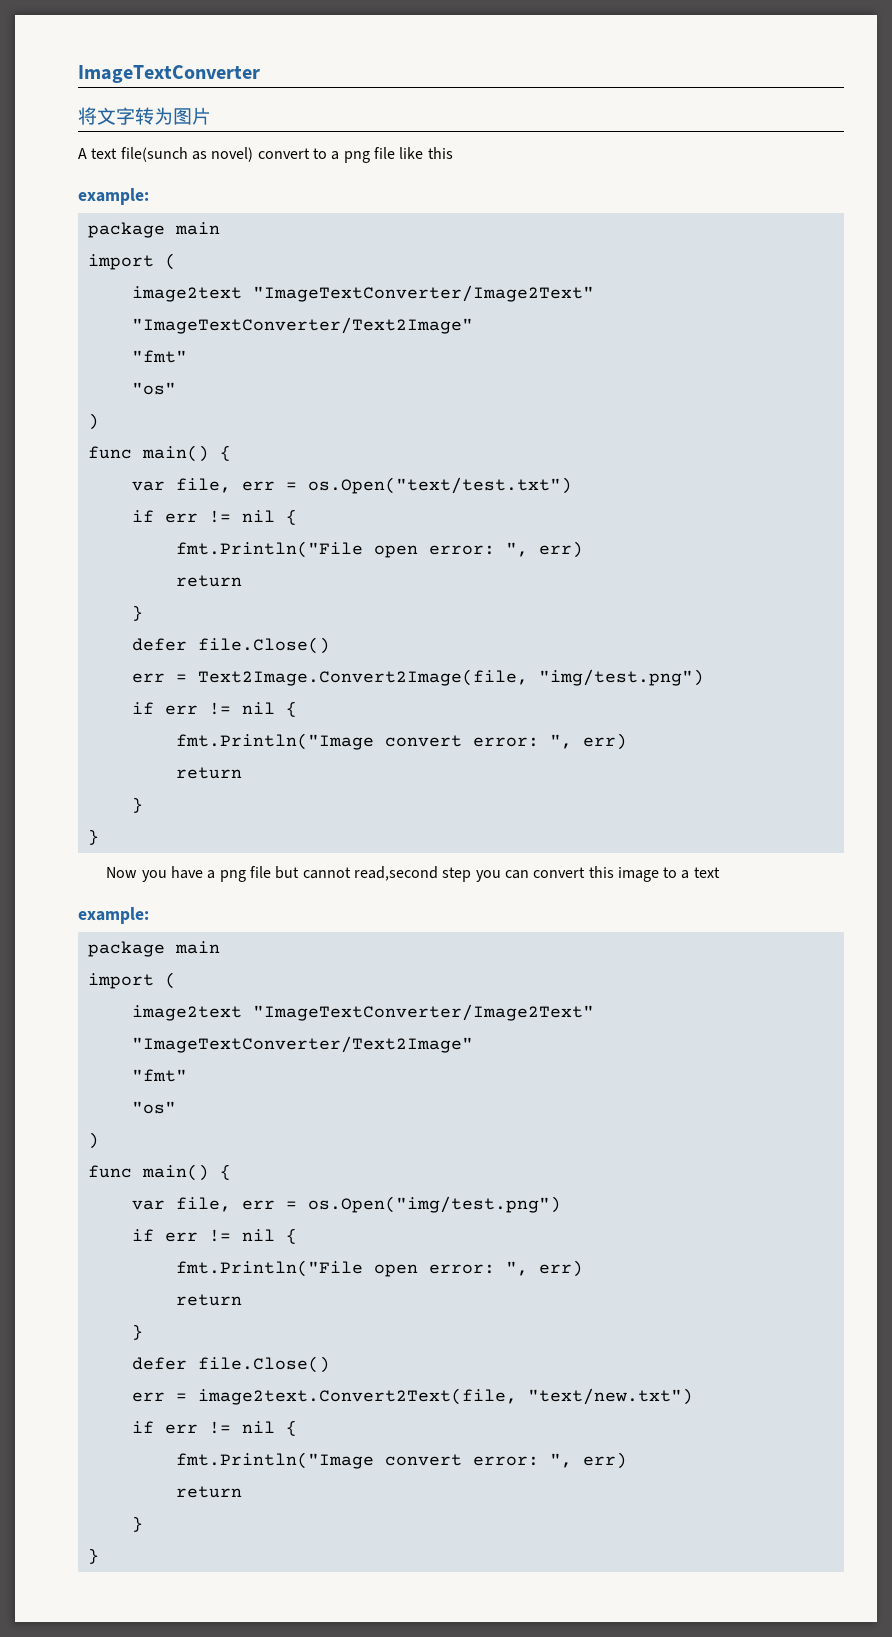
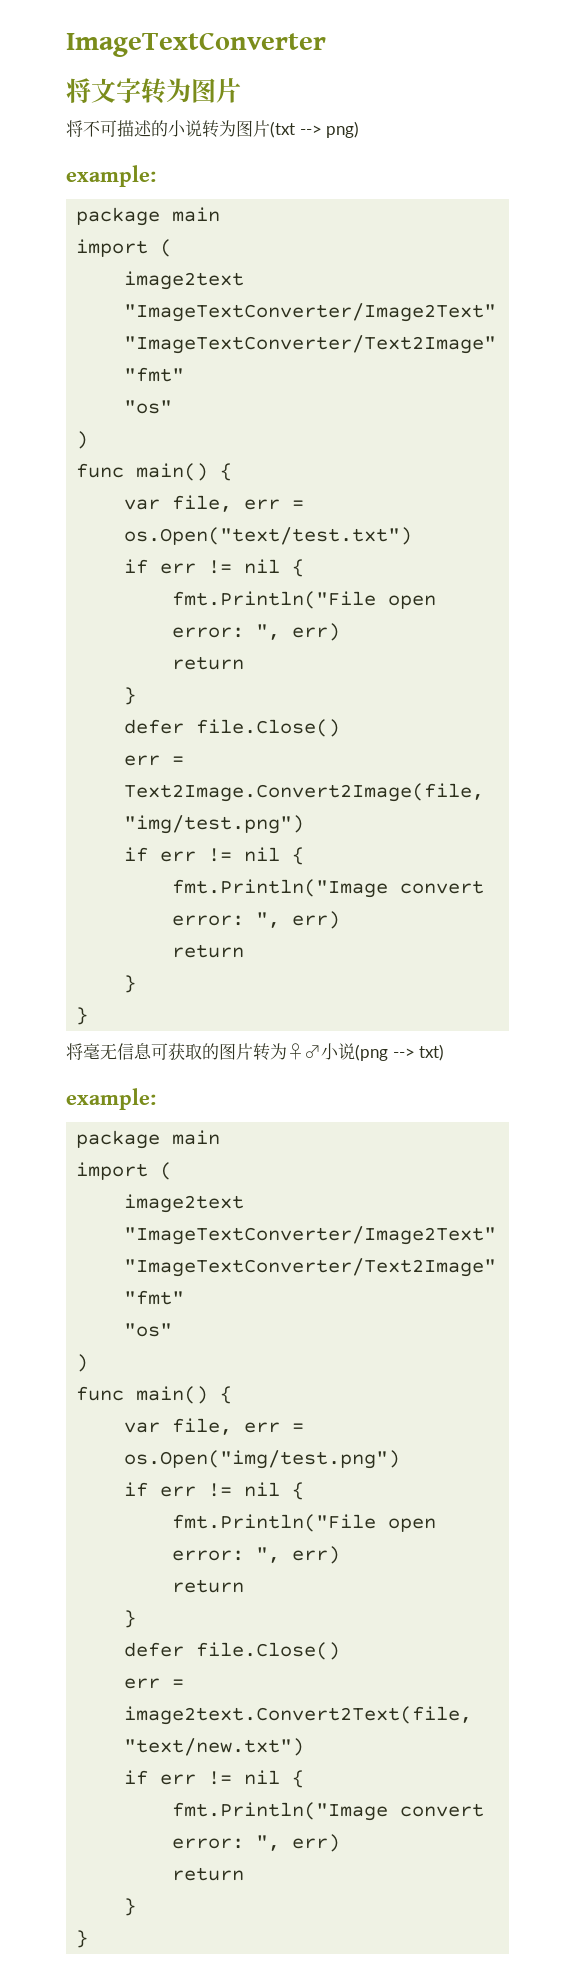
[78,147,453,163] A text file(sunch as novel) convert to a png file like this -> [66,120,360,138] 将不可描述的小说转为图片(txt --> png)
[106,866,720,882] Now you have a png file but cannot read,second step you can convert this image to a text -> [66,1043,445,1061] 将毫无信息可获取的图片转为♀♂小说(png --> txt)

